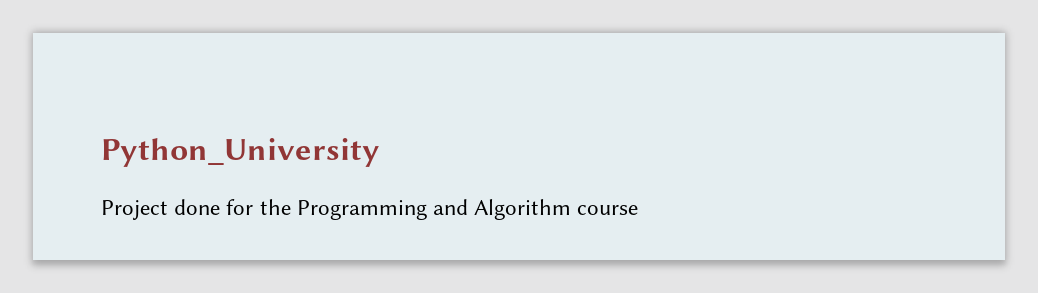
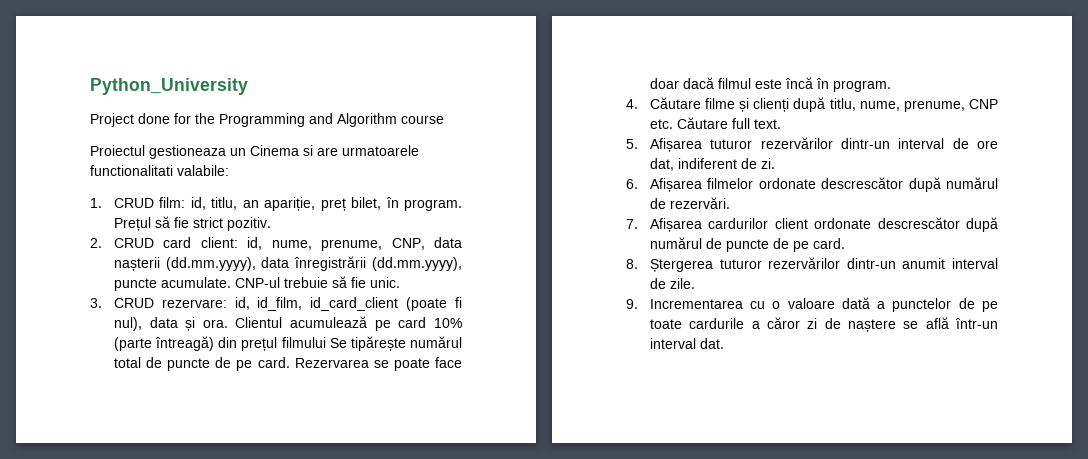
(639, 210) none -> [90,145,419,159] [90,165,229,176] [90,197,463,211] [113,216,271,231] [90,237,462,251] [113,256,462,271] [113,276,400,291] [90,297,462,311] [113,316,462,331] [113,336,462,351] [113,357,462,371] [649,77,891,92] [626,97,998,112] [649,117,781,129] [626,137,998,152] [649,158,775,171] [626,177,998,192] [649,197,730,209] [626,217,998,232] [649,237,845,252] [626,257,998,272] [649,278,695,289] [626,297,998,312] [649,317,998,332] [649,338,724,349] // Proiectul gestioneaza un Cinema si are urmatoarele functionalitati valabile: // 1. CRUD film: id, titlu, an apariție, preț bilet, în program. Prețul să fie strict pozitiv. // 2. CRUD card client: id, nume, prenume, CNP, data nașterii (dd.mm.yyyy), data înregistrării (dd.mm.yyyy), puncte acumulate. CNP-ul trebuie să fie unic. // 3. CRUD rezervare: id, id_film, id_card_client (poate fi nul), data și ora. Clientul acumulează pe card 10% (parte întreagă) din prețul filmului Se tipărește numărul total de puncte de pe card. Rezervarea se poate face doar dacă filmul este încă în program. // 4. Căutare filme și clienți după titlu, nume, prenume, CNP etc. Căutare full text. // 5. Afișarea tuturor rezervărilor dintr-un interval de ore dat, indiferent de zi. // 6. Afișarea filmelor ordonate descrescător după numărul de rezervări. // 7. Afișarea cardurilor client ordonate descrescător după numărul de puncte de pe card. // 8. Ștergerea tuturor rezervărilor dintr-un anumit interval de zile. // 9. Incrementarea cu o valoare dată a punctelor de pe toate cardurile a căror zi de naștere se află într-un interval dat.

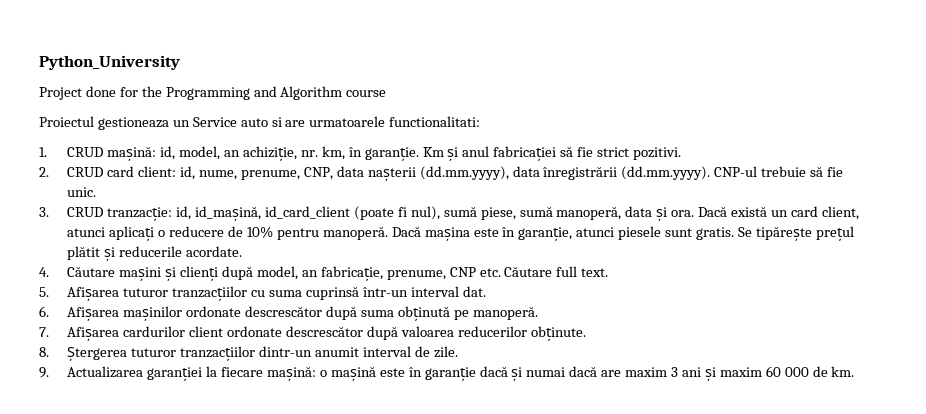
[250,145,299,156] Cinema -> [192,117,268,127] Service auto
[90,165,229,176] functionalitati valabile: -> [389,116,481,127] functionalitati:
[159,197,463,211] [113,217,151,231] film: id, titlu, an apariție, preț bilet, în program. Prețul -> [107,146,557,161] mașină: id, model, an achiziție, nr. km, în garanție. Km și anul fabricației
[226,217,271,231] pozitiv. -> [632,147,681,160] pozitivi.
[372,257,462,271] [113,277,231,291] (dd.mm.yyyy), puncte acumulate. -> [621,166,711,180] (dd.mm.yyyy).
[161,297,303,311] rezervare: id, id_film, -> [107,206,262,221] tranzacție: id, id_mașină,
[149,316,462,331] [113,336,462,351] [113,357,462,371] [649,77,891,92] data și ora. Clientul acumulează pe card 10% (parte întreagă) din prețul filmului Se tipărește numărul total de puncte de pe card. Rezervarea se poate face doar dacă filmul este încă în program. -> [443,206,859,221] [67,226,854,241] [67,246,243,261] sumă piese, sumă manoperă, data și ora. Dacă există un card client, atunci aplicați o reducere de 10% pentru manoperă. Dacă mașina este în garanție, atunci piesele sunt gratis. Se tipărește prețul plătit și reducerile acordate.
[705,98,736,109] filme -> [119,267,162,281] mașini
[829,98,900,111] titlu, nume, -> [256,266,383,281] model, an fabricație,
[760,137,998,149] [649,158,775,171] rezervărilor dintr-un interval de ore dat, indiferent de zi. -> [172,286,486,301] tranzacțiilor cu suma cuprinsă într-un interval dat.
[707,177,998,192] [649,197,730,209] filmelor ordonate descrescător după numărul de rezervări. -> [123,306,538,321] mașinilor ordonate descrescător după suma obținută pe manoperă.
[649,237,845,252] numărul de puncte de pe card. -> [400,326,586,341] valoarea reducerilor obținute.
[768,257,841,269] rezervărilor -> [180,346,256,361] tranzacțiilor
[649,297,998,312] [649,317,998,332] [649,338,724,349] Incrementarea cu o valoare dată a punctelor de pe toate cardurile a căror zi de naștere se află într-un interval dat. -> [67,366,855,381] Actualizarea garanției la fiecare mașină: o mașină este în garanție dacă și numai dacă are maxim 3 ani și maxim 60 000 de km.

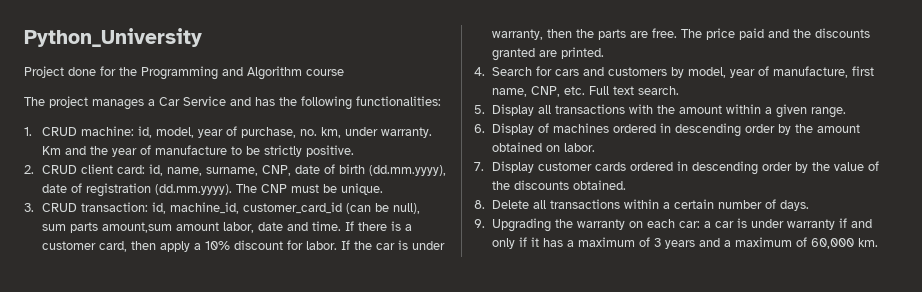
[39,116,481,130] Proiectul gestioneaza un Service auto si are urmatoarele functionalitati: -> [24,96,441,110] The project manages a Car Service and has the following functionalities:
[107,146,157,161] mașină: -> [81,126,135,136] machine:
[224,146,681,161] [39,166,844,181] [67,187,97,197] [39,206,859,221] [67,226,854,241] [67,246,243,261] [39,266,609,281] [39,286,486,301] [39,306,538,321] [39,326,586,341] [39,346,458,361] [39,366,828,381] an achiziție, nr. km, în garanție. Km și anul fabricației să fie strict pozitivi. // 2. CRUD card client: id, nume, prenume, CNP, data nașterii (dd.mm.yyyy), data înregistrării (dd.mm.yyyy). CNP-ul trebuie să fie unic. // 3. CRUD tranzacție: id, id_mașină, id_card_client (poate fi nul), sumă piese, sumă manoperă, data și ora. Dacă există un card client, atunci aplicați o reducere de 10% pentru manoperă. Dacă mașina este în garanție, atunci piesele sunt gratis. Se tipărește prețul plătit și reducerile acordate. // 4. Căutare mașini și clienți după model, an fabricație, prenume, CNP etc. Căutare full text. // 5. Afișarea tuturor tranzacțiilor cu suma cuprinsă într-un interval dat. // 6. Afișarea mașinilor ordonate descrescător după suma obținută pe manoperă. // 7. Afișarea cardurilor client ordonate descrescător după valoarea reducerilor obținute. // 8. Ștergerea tuturor tranzacțiilor dintr-un anumit interval de zile. // 9. Actualizarea garanției la fiecare mașină: o mașină este în garanție dacă și numai dacă are maxim 3 ani și maxim 60 000 de -> [198,126,433,138] [42,145,355,157] [24,164,447,176] [42,183,384,197] [24,202,421,214] [42,221,413,233] [42,240,446,252] [492,28,871,40] [492,47,605,61] [474,66,875,78] [492,86,680,97] [474,104,847,118] [474,123,861,137] [492,142,596,152] [474,161,880,175] [492,180,627,190] [474,199,810,211] [474,218,873,232] [492,237,855,249] year of purchase, no. km, under warranty. Km and the year of manufacture to be strictly positive. // 2. CRUD client card: id, name, surname, CNP, date of birth (dd.mm.yyyy), date of registration (dd.mm.yyyy). The CNP must be unique. // 3. CRUD transaction: id, machine_id, customer_card_id (can be null), sum parts amount,sum amount labor, date and time. If there is a customer card, then apply a 10% discount for labor. If the car is under warranty, then the parts are free. The price paid and the discounts granted are printed. // 4. Search for cars and customers by model, year of manufacture, first name, CNP, etc. Full text search. // 5. Display all transactions with the amount within a given range. // 6. Display of machines ordered in descending order by the amount obtained on labor. // 7. Display customer cards ordered in descending order by the value of the discounts obtained. // 8. Delete all transactions within a certain number of days. // 9. Upgrading the warranty on each car: a car is under warranty if and only if it has a maximum of 3 years and a maximum of 60,000

